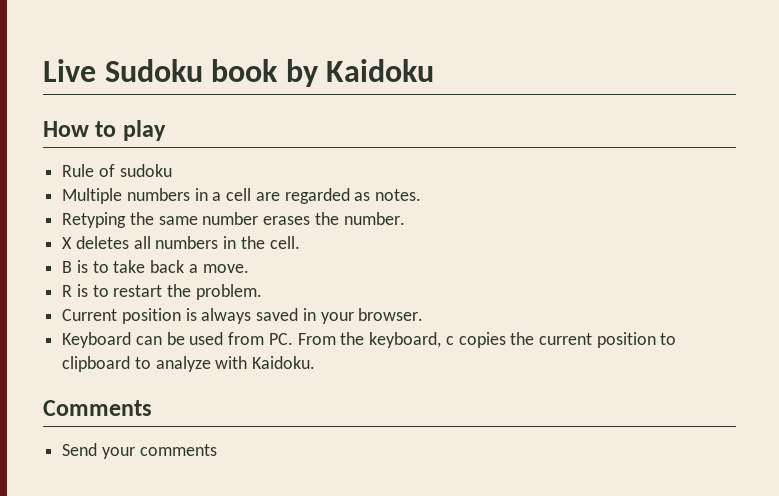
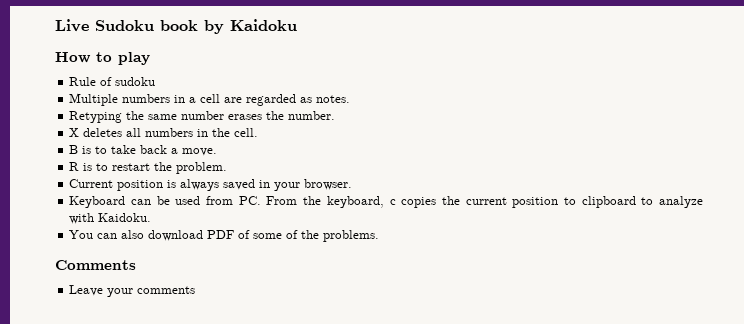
(316, 362) none -> [69,230,380,242] // You can also download PDF of some of the problems.
[62,443,98,456] Send -> [69,285,104,296] Leave

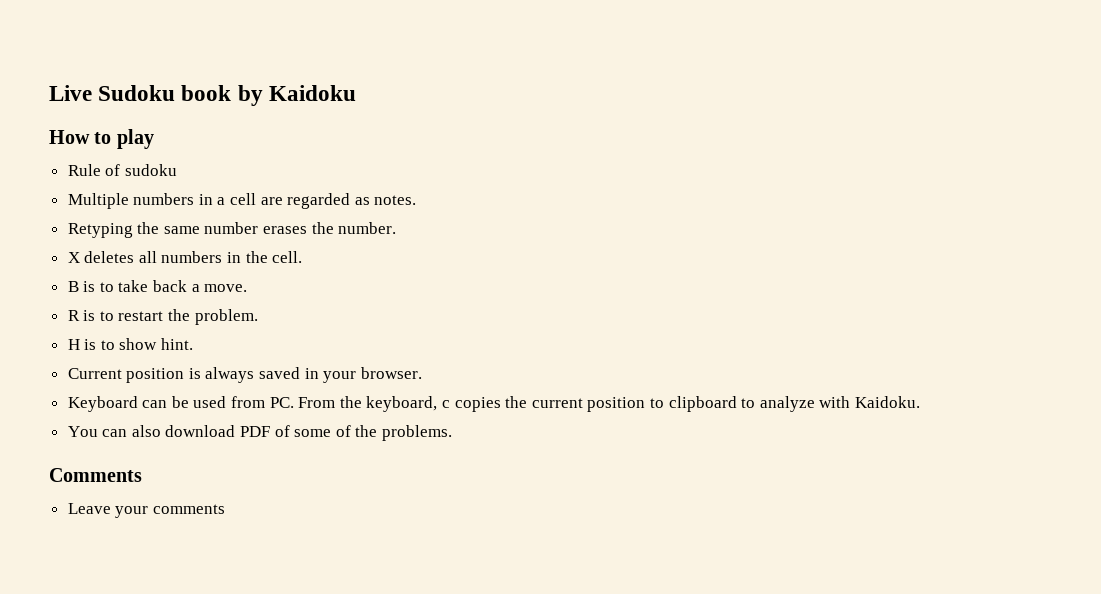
(228, 168) none -> [67,338,194,350] // H is to show hint.

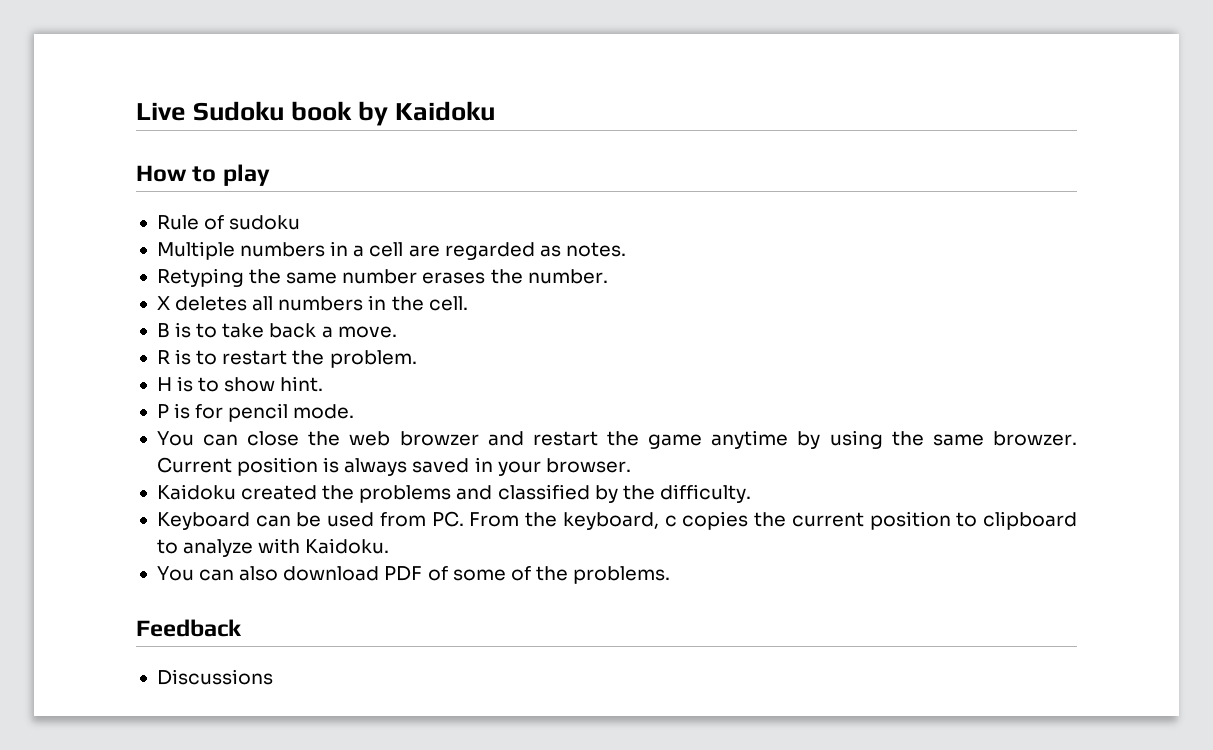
(194, 344) none -> [156,403,355,422] [156,430,1077,449] P is for pencil mode. // You can close the web browzer and restart the game anytime by using the same browzer.
(422, 373) none -> [156,484,751,503] // Kaidoku created the problems and classified by the difficulty.
[49,468,142,482] [67,503,225,518] Comments // Leave your comments -> [136,619,242,637] [156,669,273,685] Feedback // Discussions

